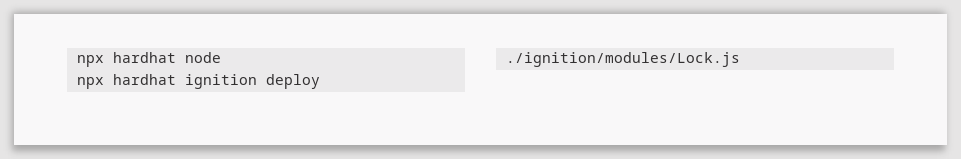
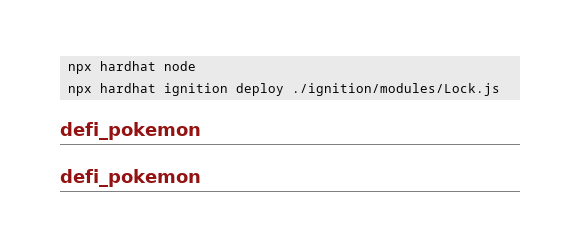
(740, 59) none -> [60,122,201,140] [60,169,201,187] // defi_pokemon // defi_pokemon

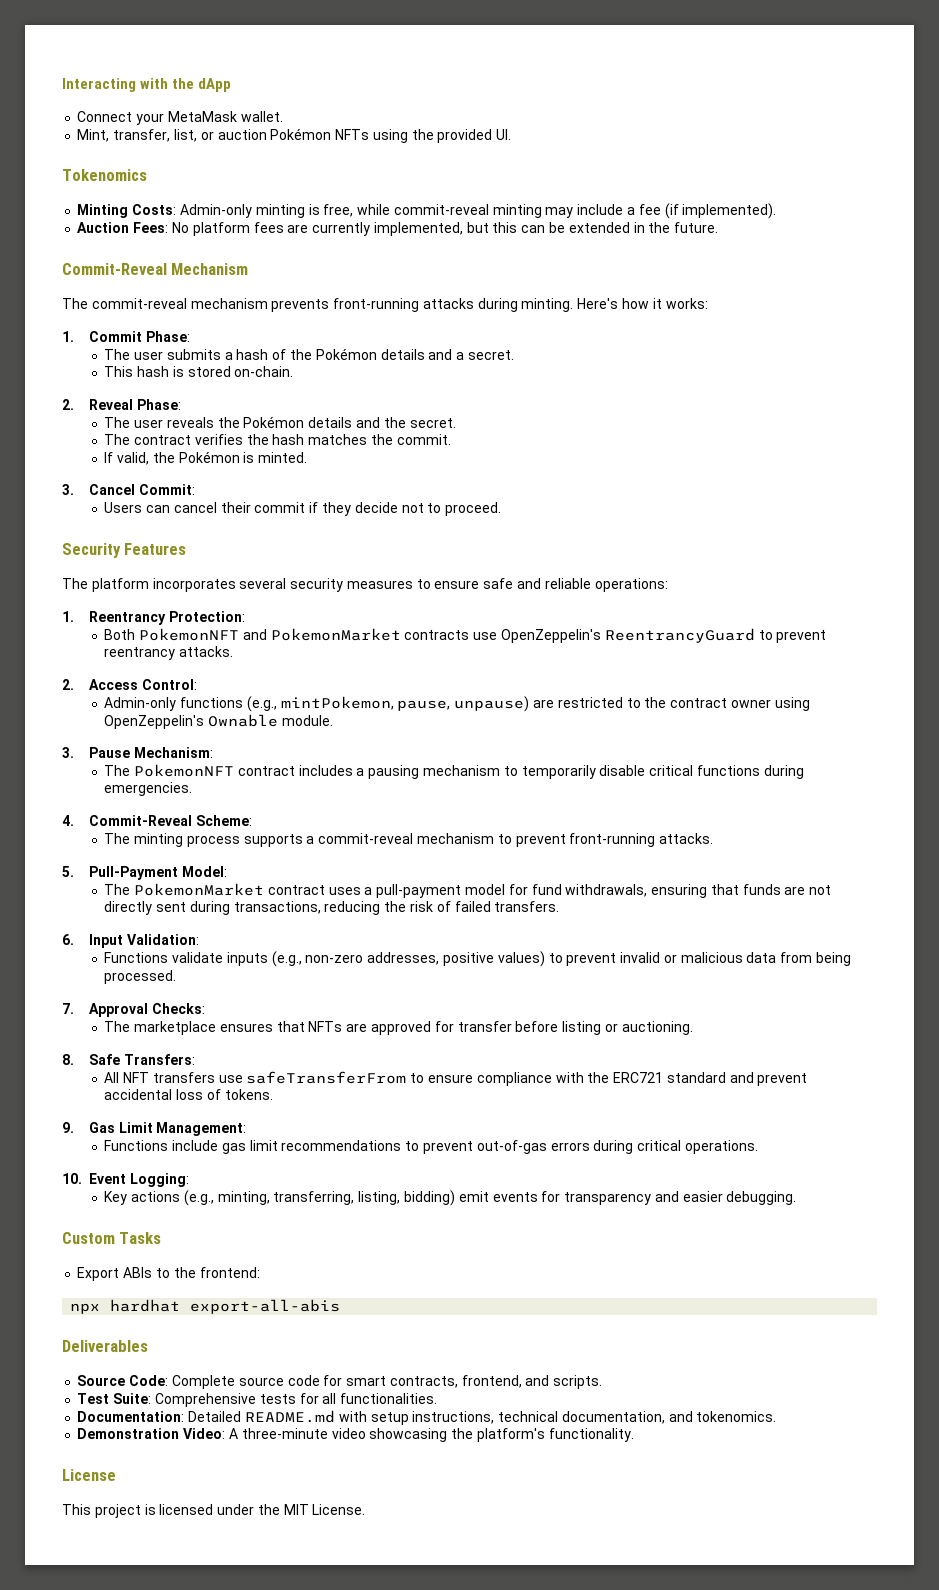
[67,61,196,74] [67,83,500,96] [60,122,201,140] [60,169,201,187] npx hardhat node // npx hardhat ignition deploy ./ignition/modules/Lock.js // defi_pokemon // defi_pokemon -> [62,78,232,92] [77,111,283,125] [77,128,512,143] [62,169,147,181] [77,203,777,219] [77,222,719,236] [62,263,249,275] [62,298,708,312] [62,331,190,342] [104,348,514,360] [104,366,294,377] [62,399,181,410] [104,416,456,428] [104,434,451,445] [104,451,308,465] [62,484,195,495] [104,502,502,516] [62,543,187,558] [62,578,668,592] [62,611,245,625] [104,628,827,643] [104,646,234,660] [62,679,197,690] [104,696,810,712] [104,714,333,729] [62,747,213,758] [104,764,804,779] [104,782,193,796] [62,815,252,826] [104,833,714,847] [62,866,227,880] [104,883,832,898] [104,901,560,915] [62,934,199,948] [104,951,851,967] [104,970,177,984] [62,1003,205,1017] [104,1021,693,1035] [62,1054,195,1065] [104,1071,808,1086] [104,1089,273,1100] [62,1122,247,1136] [104,1140,758,1154] [62,1173,189,1187] [104,1190,797,1206] [62,1232,162,1244] [77,1267,260,1281] [70,1299,341,1314] [62,1340,148,1352] [77,1375,603,1389] [77,1393,438,1407] [77,1410,777,1425] [77,1428,634,1442] [62,1469,116,1481] [62,1504,366,1518] Interacting with the dApp // Connect your MetaMask wallet. // Mint, transfer, list, or auction Pokémon NFTs using the provided UI. // Tokenomics // Minting Costs: Admin-only minting is free, while commit-reveal minting may include a fee (if implemented). // Auction Fees: No platform fees are currently implemented, but this can be extended in the future. // Commit-Reveal Mechanism // The commit-reveal mechanism prevents front-running attacks during minting. Here's how it works: // 1. Commit Phase: // The user submits a hash of the Pokémon details and a secret. // This hash is stored on-chain. // 2. Reveal Phase: // The user reveals the Pokémon details and the secret. // The contract verifies the hash matches the commit. // If valid, the Pokémon is minted. // 3. Cancel Commit: // Users can cancel their commit if they decide not to proceed. // Security Features // The platform incorporates several security measures to ensure safe and reliable operations: // 1. Reentrancy Protection: // Both PokemonNFT and PokemonMarket contracts use OpenZeppelin's ReentrancyGuard to prevent reentrancy attacks. // 2. Access Control: // Admin-only functions (e.g., mintPokemon, pause, unpause) are restricted to the contract owner using OpenZeppelin's Ownable module. // 3. Pause Mechanism: // The PokemonNFT contract includes a pausing mechanism to temporarily disable critical functions during emergencies. // 4. Commit-Reveal Scheme: // The minting process supports a commit-reveal mechanism to prevent front-running attacks. // 5. Pull-Payment Model: // The PokemonMarket contract uses a pull-payment model for fund withdrawals, ensuring that funds are not directly sent during transactions, reducing the risk of failed transfers. // 6. Input Validation: // Functions validate inputs (e.g., non-zero addresses, positive values) to prevent invalid or malicious data from being processed. // 7. Approval Checks: // The marketplace ensures that NFTs are approved for transfer before listing or auctioning. // 8. Safe Transfers: // All NFT transfers use safeTransferFrom to ensure compliance with the ERC721 standard and prevent accidental loss of tokens. // 9. Gas Limit Management: // Functions include gas limit recommendations to prevent out-of-gas errors during critical operations. // 10. Event Logging: // Key actions (e.g., minting, transferring, listing, bidding) emit events for transparency and easier debugging. // Custom Tasks // Export ABIs to the frontend: // npx hardhat export-all-abis // Deliverables // Source Code: Complete source code for smart contracts, frontend, and scripts. // Test Suite: Comprehensive tests for all functionalities. // Documentation: Detailed README.md with setup instructions, technical documentation, and tokenomics. // Demonstration Video: A three-minute video showcasing the platform's functionality. // License // This project is licensed under the MIT License.

